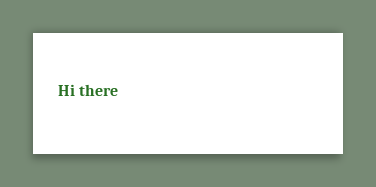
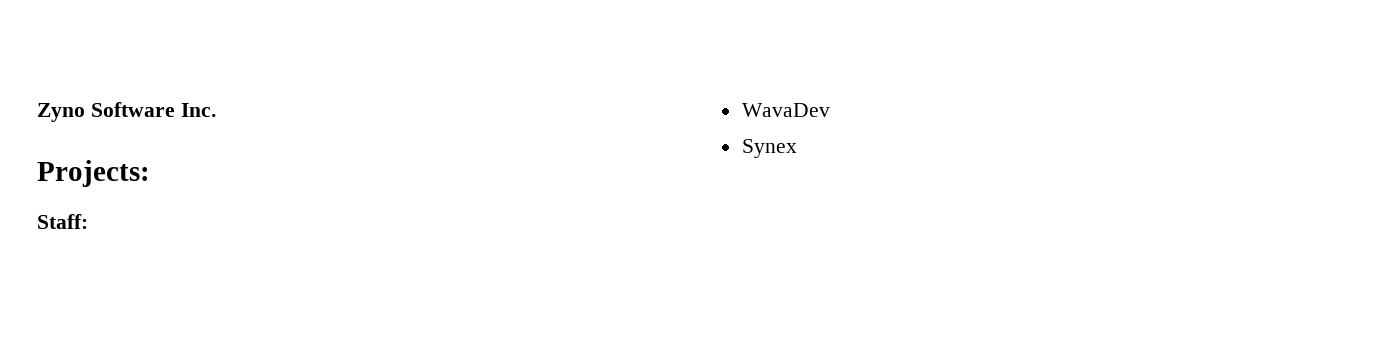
[58,84,119,96] Hi there -> [37,102,216,122] [37,160,150,187] [37,214,88,229] [741,103,830,117] [741,139,797,158] Zyno Software Inc. // Projects: // Staff: // WavaDev // Synex

